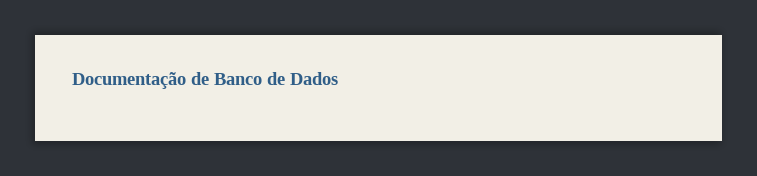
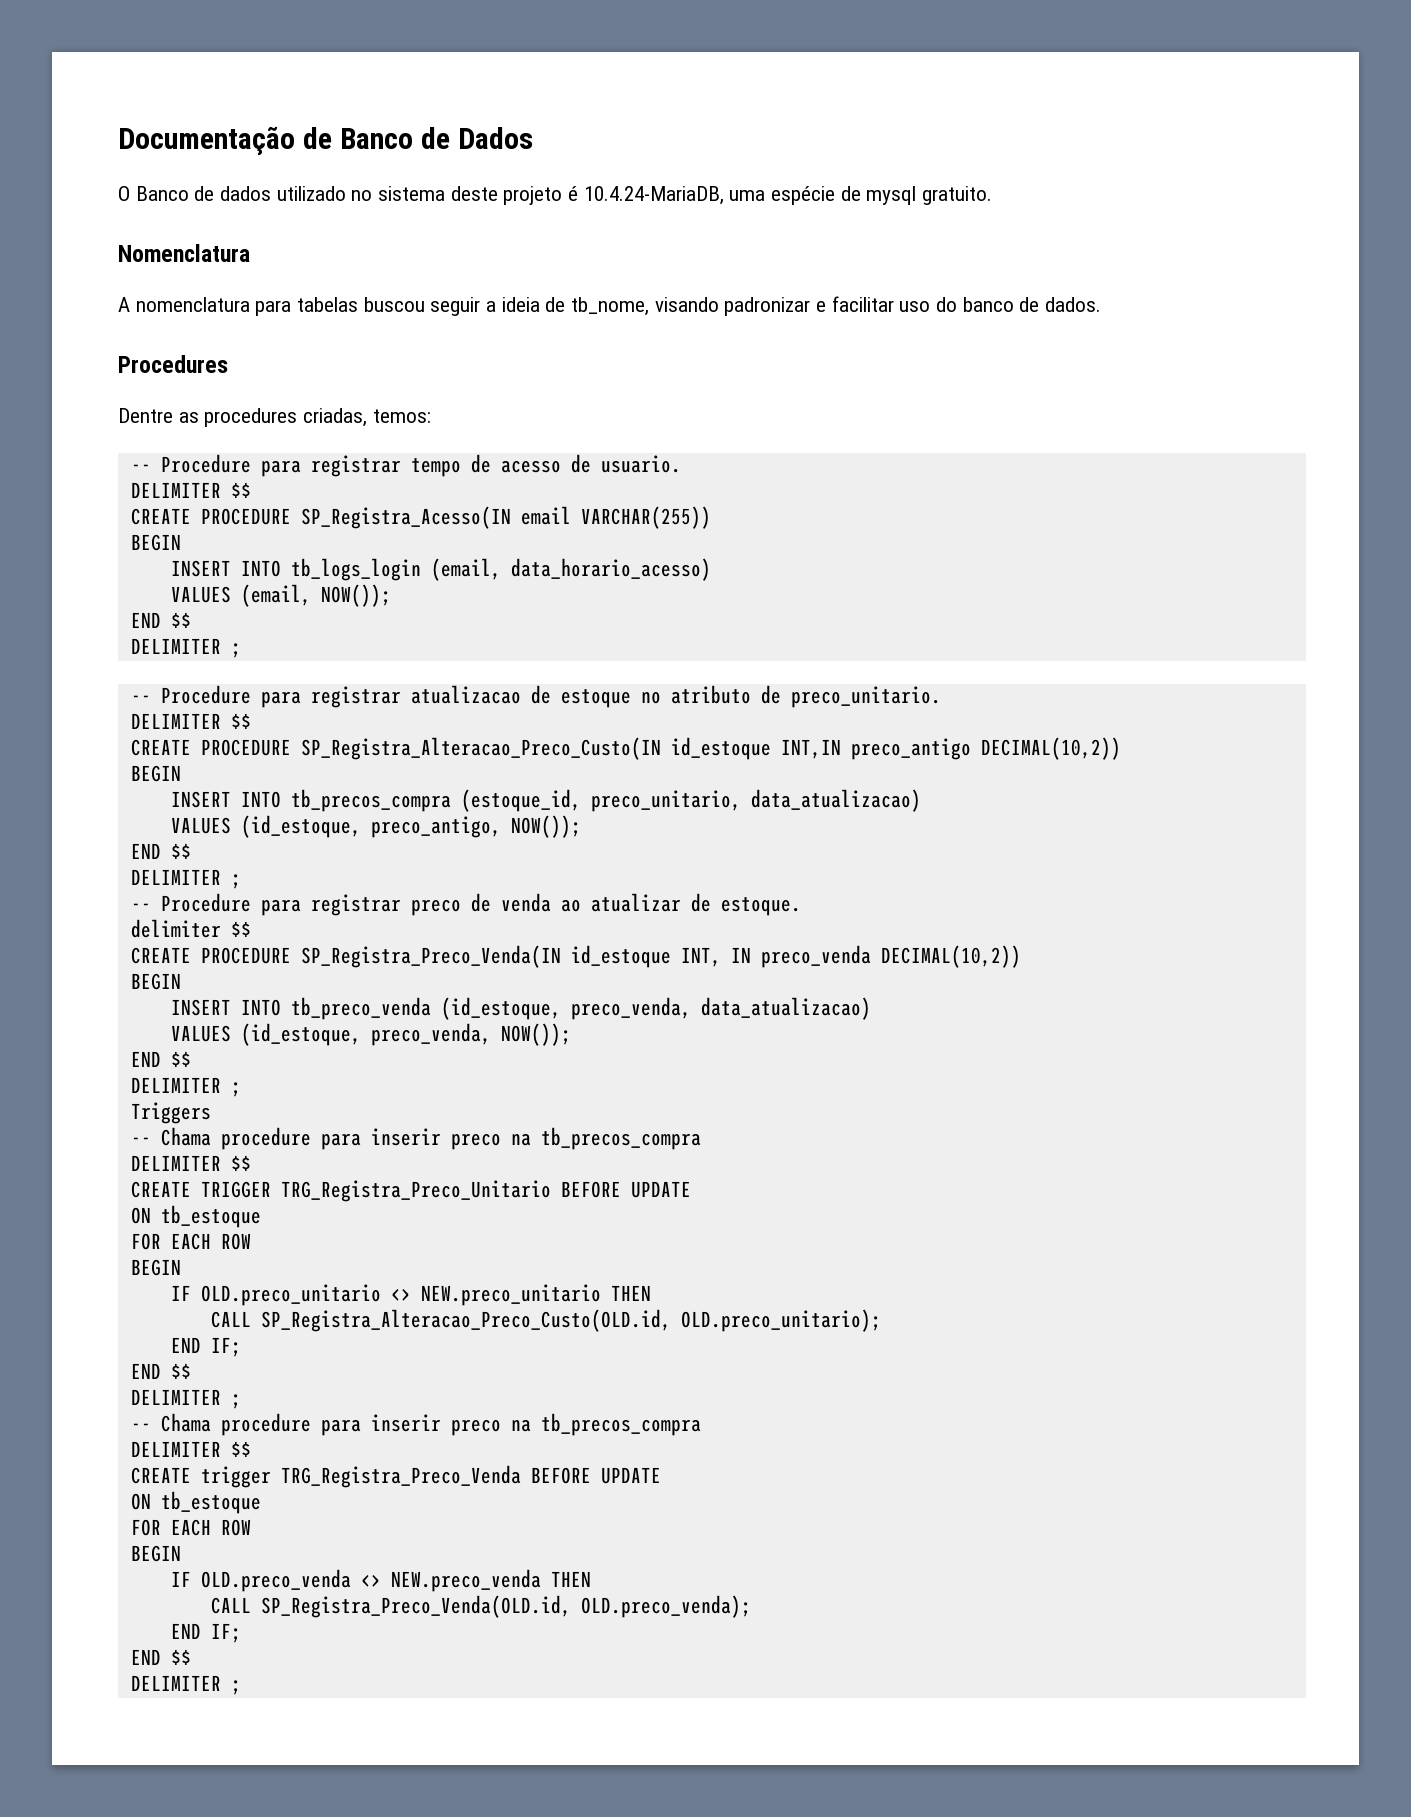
(338, 78) none -> [118,186,993,205] [118,244,250,262] [118,296,1102,316] [118,355,228,373] [118,408,431,427] [130,454,681,477] [130,482,251,498] [130,506,711,529] [130,534,181,551] [170,558,711,581] [170,584,391,607] [130,612,191,628] [130,638,241,658] [130,685,941,708] [130,713,251,729] [130,737,1121,760] [130,765,181,782] [170,789,921,812] [170,815,581,838] [130,843,191,859] [130,869,241,889] [130,893,801,916] [130,919,251,938] [130,945,1021,968] [130,973,181,990] [170,997,871,1020] [170,1023,571,1046] [130,1051,191,1067] [130,1077,241,1097] [130,1102,211,1124] [130,1127,701,1150] [130,1155,251,1171] [130,1180,691,1202] [130,1205,261,1228] [130,1233,251,1250] [130,1259,181,1276] [170,1284,651,1306] [210,1309,881,1332] [170,1337,241,1357] [130,1363,191,1379] [130,1389,241,1409] [130,1413,701,1436] [130,1441,251,1457] [130,1465,661,1488] [130,1491,261,1514] [130,1519,251,1536] [130,1545,181,1562] [170,1569,591,1592] [210,1595,751,1618] [170,1623,241,1643] [130,1649,191,1665] [130,1675,241,1695] // O Banco de dados utilizado no sistema deste projeto é 10.4.24-MariaDB, uma espécie de mysql gratuito. // Nomenclatura // A nomenclatura para tabelas buscou seguir a ideia de tb_nome, visando padronizar e facilitar uso do banco de dados. // Procedures // Dentre as procedures criadas, temos: // -- Procedure para registrar tempo de acesso de usuario. // DELIMITER $$ // CREATE PROCEDURE SP_Registra_Acesso(IN email VARCHAR(255)) // BEGIN // INSERT INTO tb_logs_login (email, data_horario_acesso) // VALUES (email, NOW()); // END $$ // DELIMITER ; // -- Procedure para registrar atualizacao de estoque no atributo de preco_unitario. // DELIMITER $$ // CREATE PROCEDURE SP_Registra_Alteracao_Preco_Custo(IN id_estoque INT,IN preco_antigo DECIMAL(10,2)) // BEGIN // INSERT INTO tb_precos_compra (estoque_id, preco_unitario, data_atualizacao) // VALUES (id_estoque, preco_antigo, NOW()); // END $$ // DELIMITER ; // -- Procedure para registrar preco de venda ao atualizar de estoque. // delimiter $$ // CREATE PROCEDURE SP_Registra_Preco_Venda(IN id_estoque INT, IN preco_venda DECIMAL(10,2)) // BEGIN // INSERT INTO tb_preco_venda (id_estoque, preco_venda, data_atualizacao) // VALUES (id_estoque, preco_venda, NOW()); // END $$ // DELIMITER ; // Triggers // -- Chama procedure para inserir preco na tb_precos_compra // DELIMITER $$ // CREATE TRIGGER TRG_Registra_Preco_Unitario BEFORE UPDATE // ON tb_estoque // FOR EACH ROW // BEGIN // IF OLD.preco_unitario <> NEW.preco_unitario THEN // CALL SP_Registra_Alteracao_Preco_Custo(OLD.id, OLD.preco_unitario); // END IF; // END $$ // DELIMITER ; // -- Chama procedure para inserir preco na tb_precos_compra // DELIMITER $$ // CREATE trigger TRG_Registra_Preco_Venda BEFORE UPDATE // ON tb_estoque // FOR EACH ROW // BEGIN // IF OLD.preco_venda <> NEW.preco_venda THEN // CALL SP_Registra_Preco_Venda(OLD.id, OLD.preco_venda); // END IF; // END $$ // DELIMITER ;

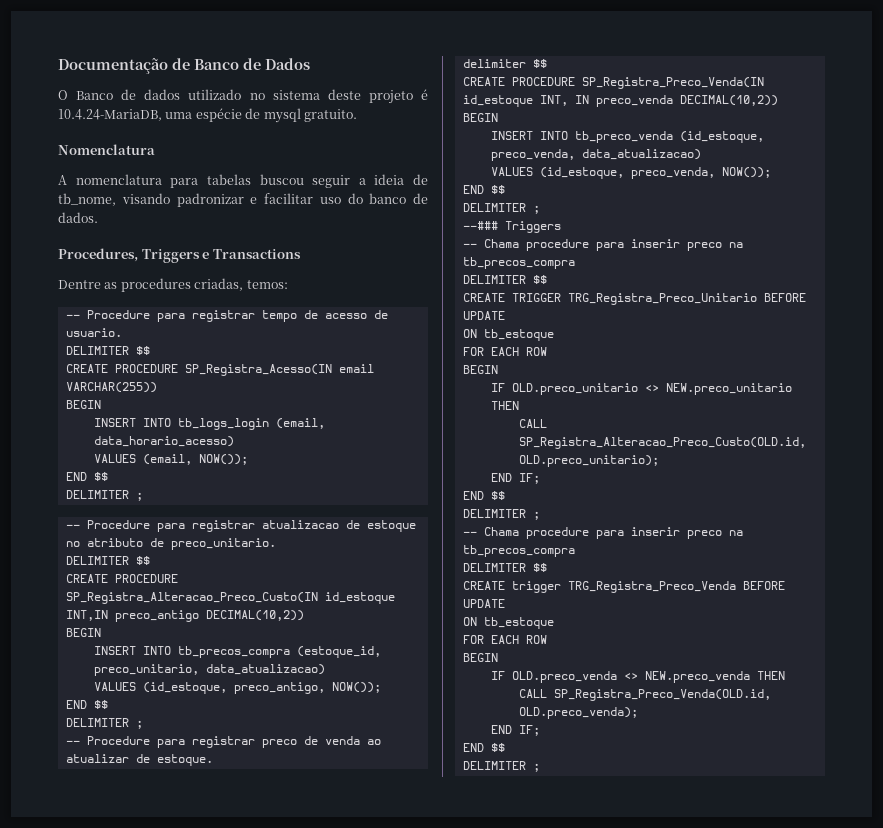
[118,355,228,373] Procedures -> [58,248,301,263] Procedures, Triggers e Transactions
(241, 1089) none -> [462,221,498,230] --###

